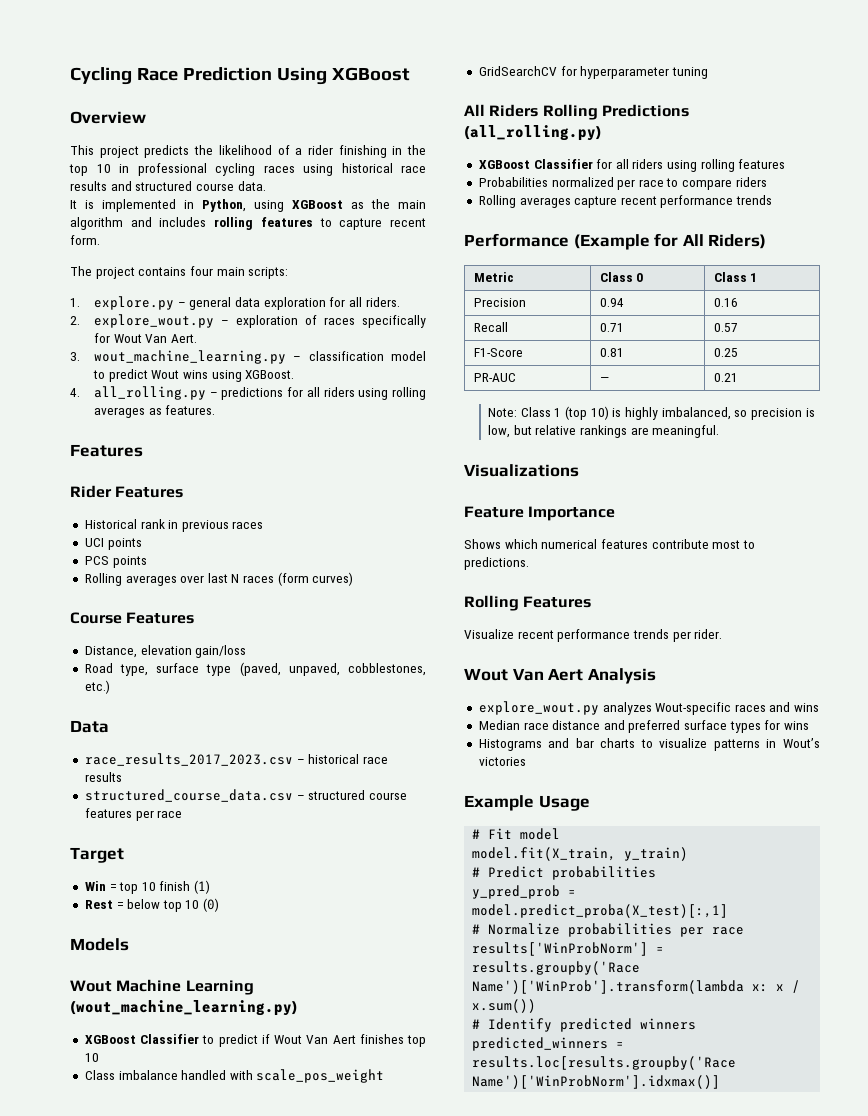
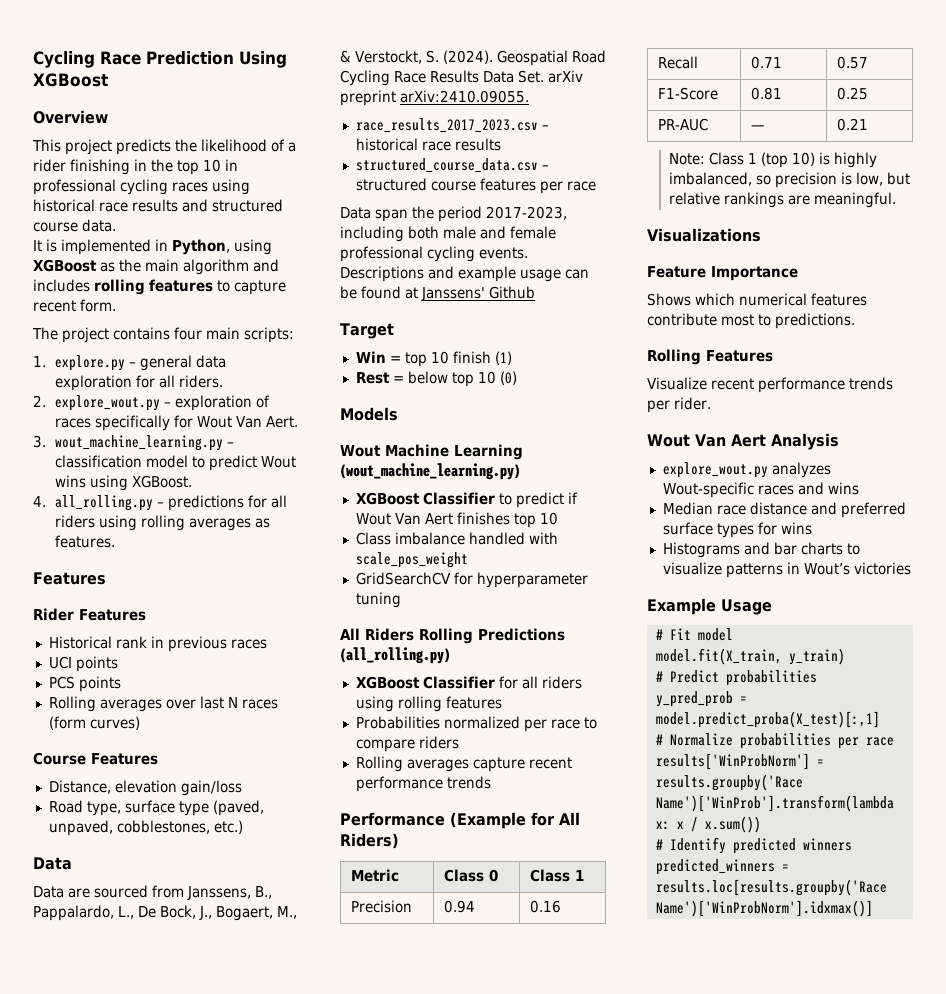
(109, 726) none -> [33,885,272,900] [33,905,297,921] [340,50,606,66] [340,70,583,86] [340,90,529,106] // Data are sourced from Janssens, B., Pappalardo, L., De Bock, J., Bogaert, M., & Verstockt, S. (2024). Geospatial Road Cycling Race Results Data Set. arXiv preprint arXiv:2410.09055.
(183, 814) none -> [340,206,567,222] [340,226,556,242] [340,246,528,262] [340,266,589,282] [340,286,535,301] // Data span the period 2017-2023, including both male and female professional cycling events. Descriptions and example usage can be found at Janssens' Github

